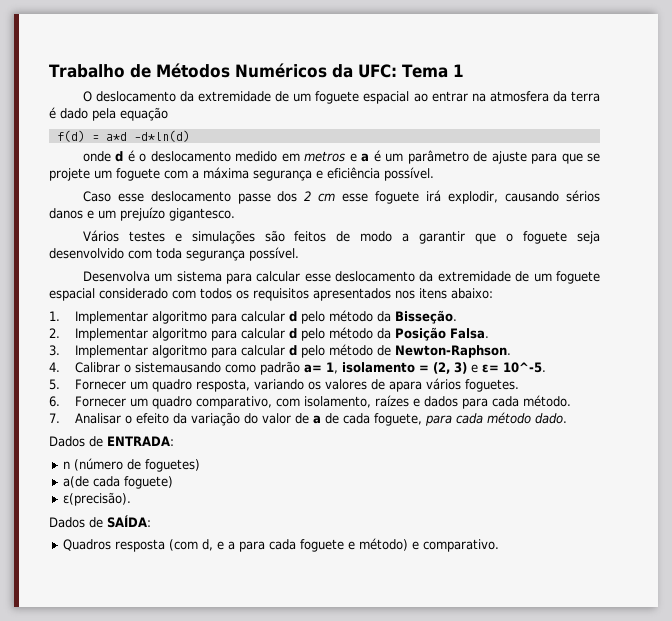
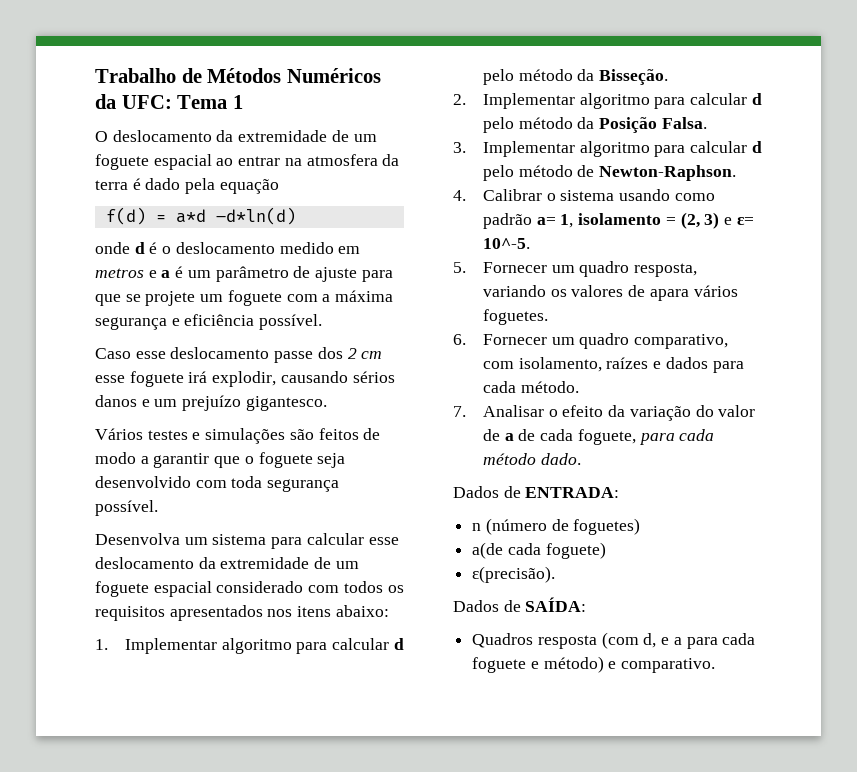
[134,362,221,373] sistemausando -> [560,189,671,201] sistema usando

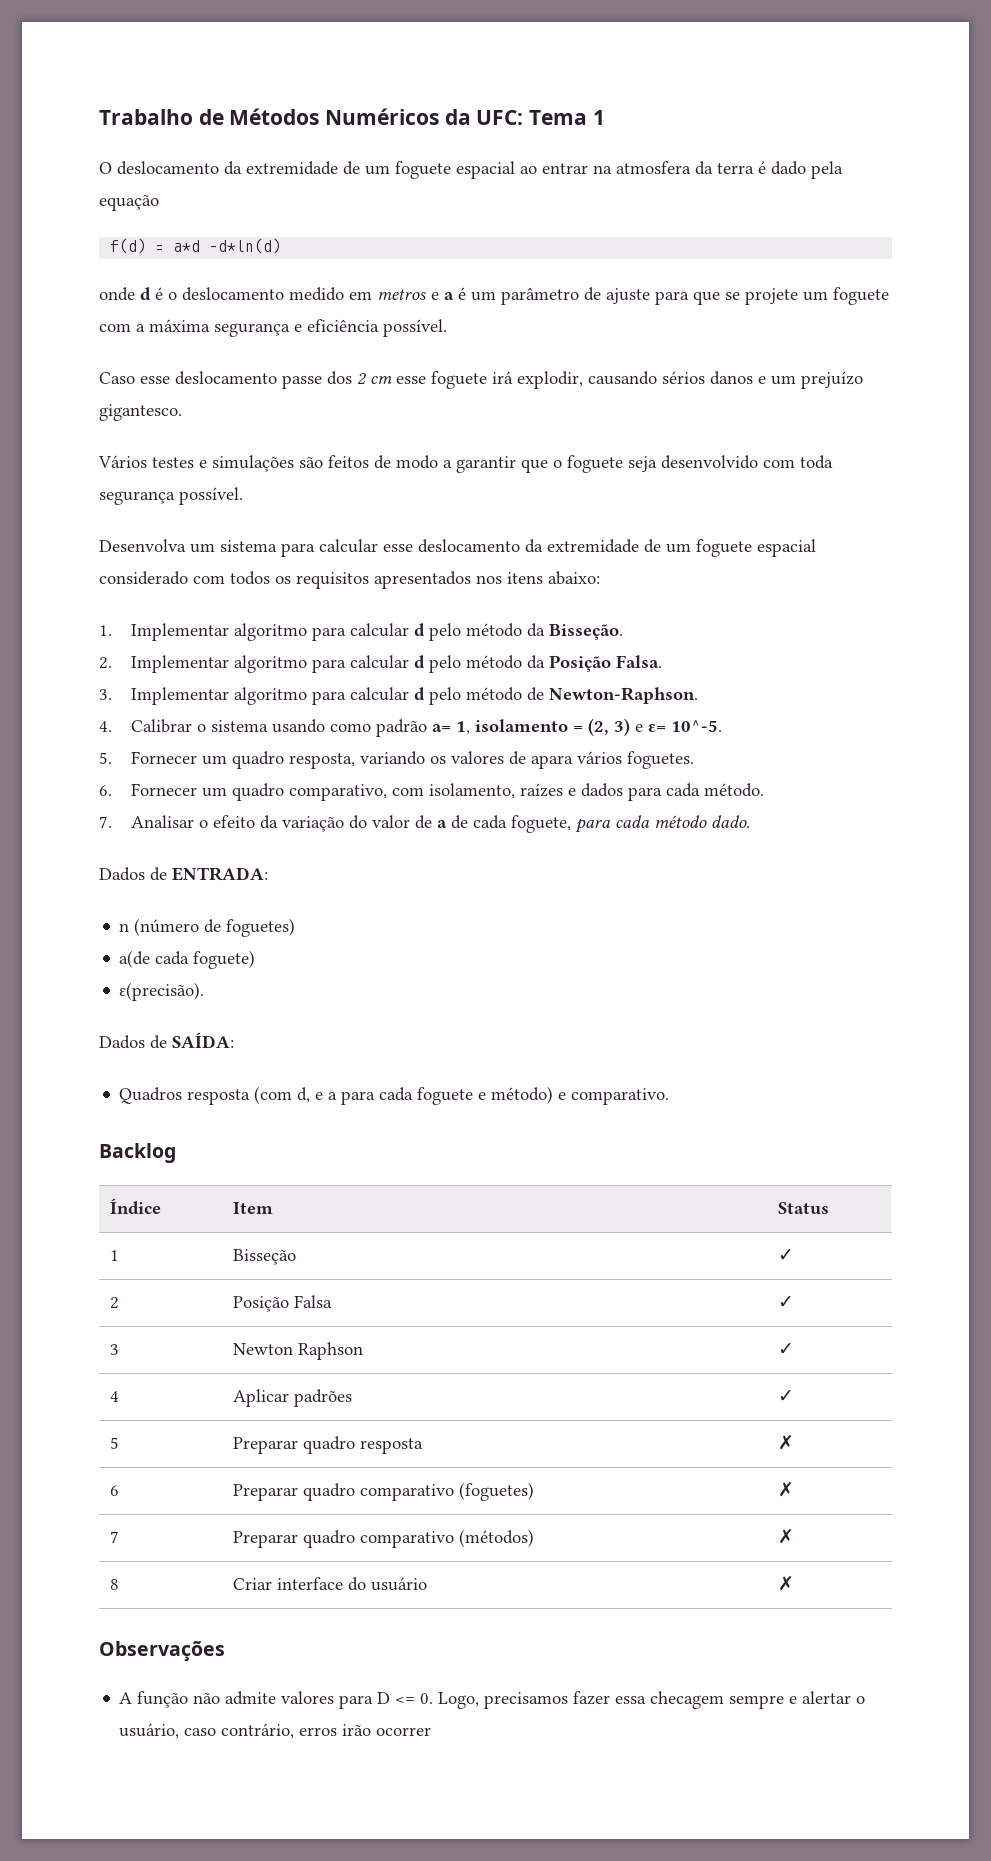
(716, 665) none -> [99,1143,176,1163] [110,1198,162,1215] [233,1202,274,1214] [778,1202,830,1215] [110,1250,120,1261] [233,1249,297,1265] [778,1249,795,1261] [110,1297,120,1309] [233,1295,333,1312] [778,1296,795,1308] [110,1344,120,1355] [233,1342,364,1360] [778,1343,795,1355] [110,1391,120,1402] [233,1389,353,1407] [778,1390,795,1402] [110,1437,120,1449] [233,1436,424,1454] [778,1435,795,1450] [110,1485,120,1496] [233,1482,535,1501] [778,1482,795,1497] [110,1531,120,1543] [233,1529,535,1548] [778,1529,795,1544] [110,1579,120,1590] [233,1577,428,1591] [778,1576,795,1591] [99,1641,225,1661] [119,1691,866,1709] [119,1723,432,1739] // Backlog // Índice | Item | Status // 1 | Bisseção | ✓ // 2 | Posição Falsa | ✓ // 3 | Newton Raphson | ✓ // 4 | Aplicar padrões | ✓ // 5 | Preparar quadro resposta | ✗ // 6 | Preparar quadro comparativo (foguetes) | ✗ // 7 | Preparar quadro comparativo (métodos) | ✗ // 8 | Criar interface do usuário | ✗ // Observações // A função não admite valores para D <= 0. Logo, precisamos fazer essa checagem sempre e alertar o usuário, caso contrário, erros irão ocorrer

